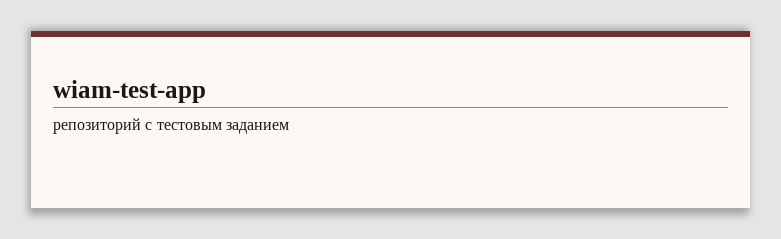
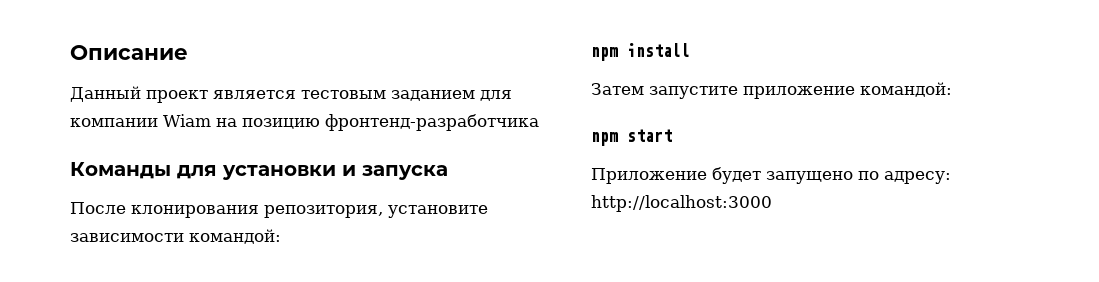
[53,80,206,103] [53,118,289,134] wiam-test-app // репозиторий с тестовым заданием -> [70,45,188,60] [70,86,512,103] [70,114,539,131] [70,162,448,180] [70,202,488,218] [70,229,281,244] [591,43,690,61] [591,82,952,99] [591,129,672,146] [591,167,951,184] [591,195,772,212] Описание // Данный проект является тестовым заданием для компании Wiam на позицию фронтенд-разработчика // Команды для установки и запуска // После клонирования репозитория, установите зависимости командой: // npm install // Затем запустите приложение командой: // npm start // Приложение будет запущено по адресу: http://localhost:3000

